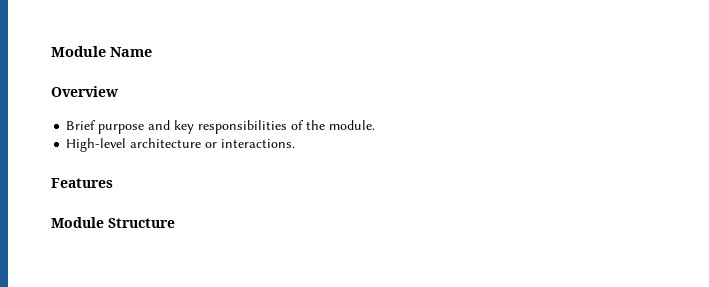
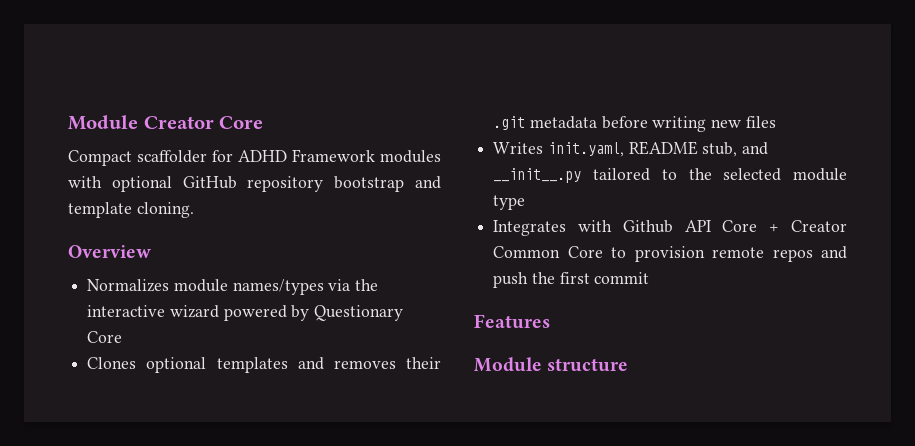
[51,46,152,57] [51,86,118,97] [66,120,376,134] [66,138,296,152] Module Name // Overview // Brief purpose and key responsibilities of the module. // High-level architecture or interactions. -> [68,115,264,130] [68,149,441,166] [68,176,441,192] [68,202,194,218] [68,245,151,258] [87,279,379,295] [87,305,404,321] [87,331,123,343] [87,357,441,373] [493,116,776,132] [493,141,769,157] [493,168,847,183] [493,195,526,210] [493,220,847,236] [493,246,847,262] [493,272,650,288] Module Creator Core // Compact scaffolder for ADHD Framework modules with optional GitHub repository bootstrap and template cloning. // Overview // Normalizes module names/types via the interactive wizard powered by Questionary Core // Clones optional templates and removes their .git metadata before writing new files // Writes init.yaml, README stub, and __init__.py tailored to the selected module type // Integrates with Github API Core + Creator Common Core to provision remote repos and push the first commit
[108,218,175,228] Structure -> [547,358,629,372] structure

